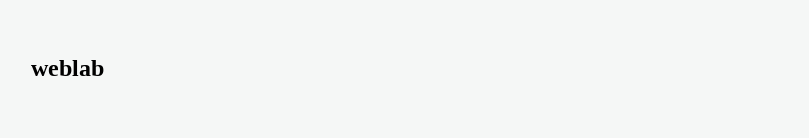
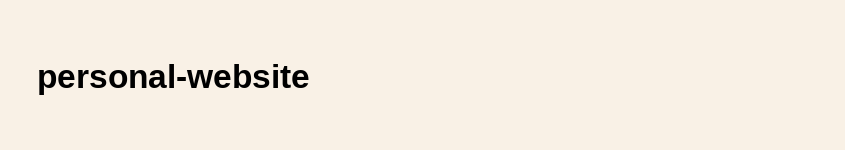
[31,60,104,76] weblab -> [37,64,310,95] personal-website

